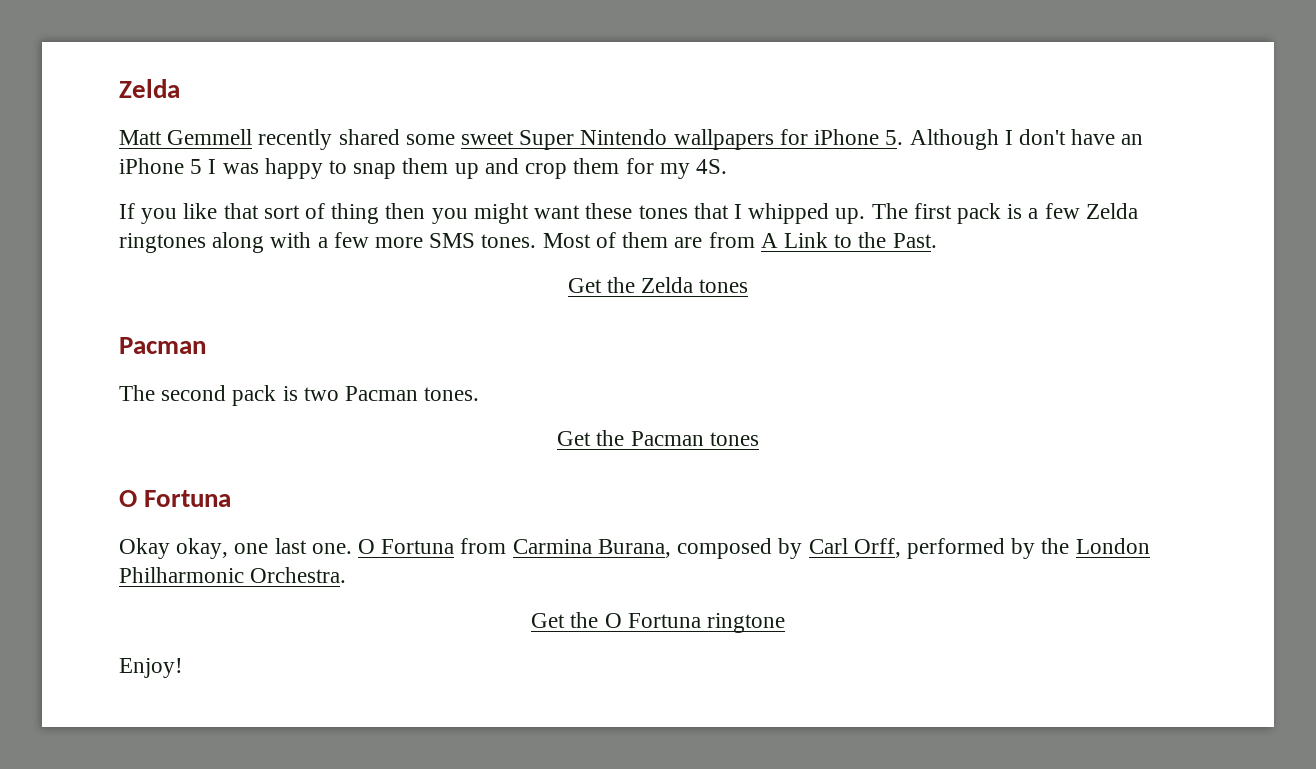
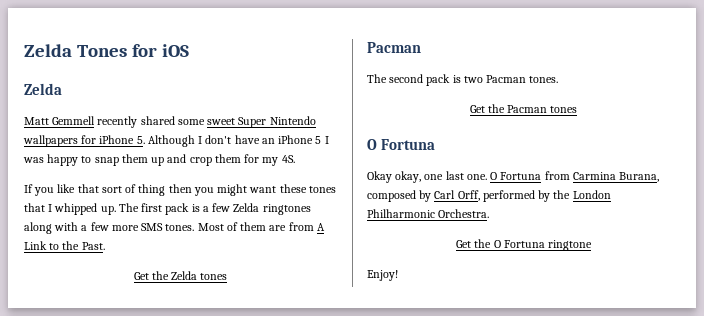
[119,79,180,98] Zelda -> [24,44,190,57] [24,83,62,95] Zelda Tones for iOS // Zelda

